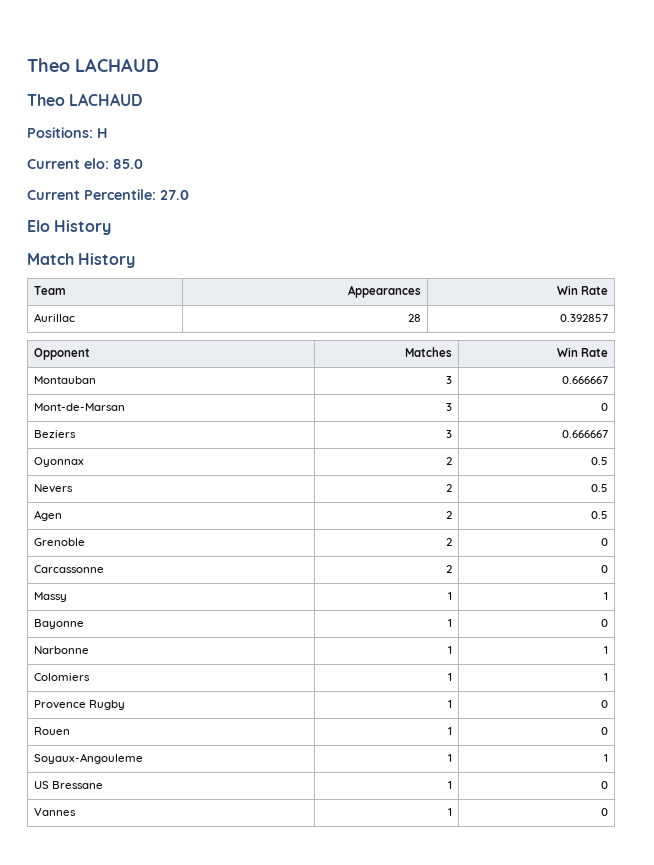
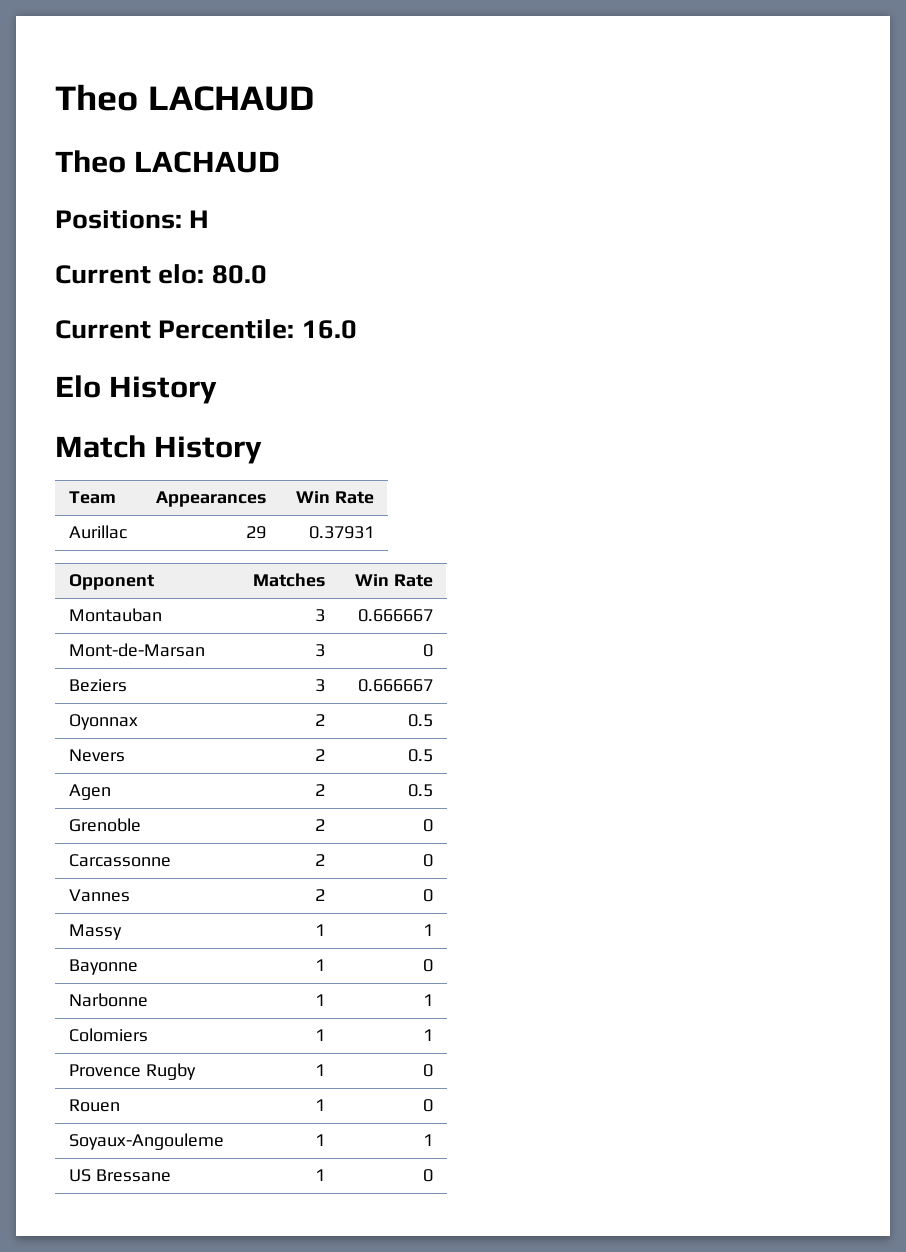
[113,159,143,169] 85.0 -> [211,265,267,284] 80.0
[160,190,189,200] 27.0 -> [301,320,357,339] 16.0
[407,314,421,322] [559,314,608,322] 28 | 0.392857 -> [246,526,267,539] [309,526,375,539] 29 | 0.37931
(608, 569) none -> [68,889,130,902] [315,889,326,901] [423,889,434,902] // Vannes | 2 | 0
[34,808,77,816] [447,808,452,816] [600,808,608,816] // Vannes | 1 | 0 -> (434, 1175) none

